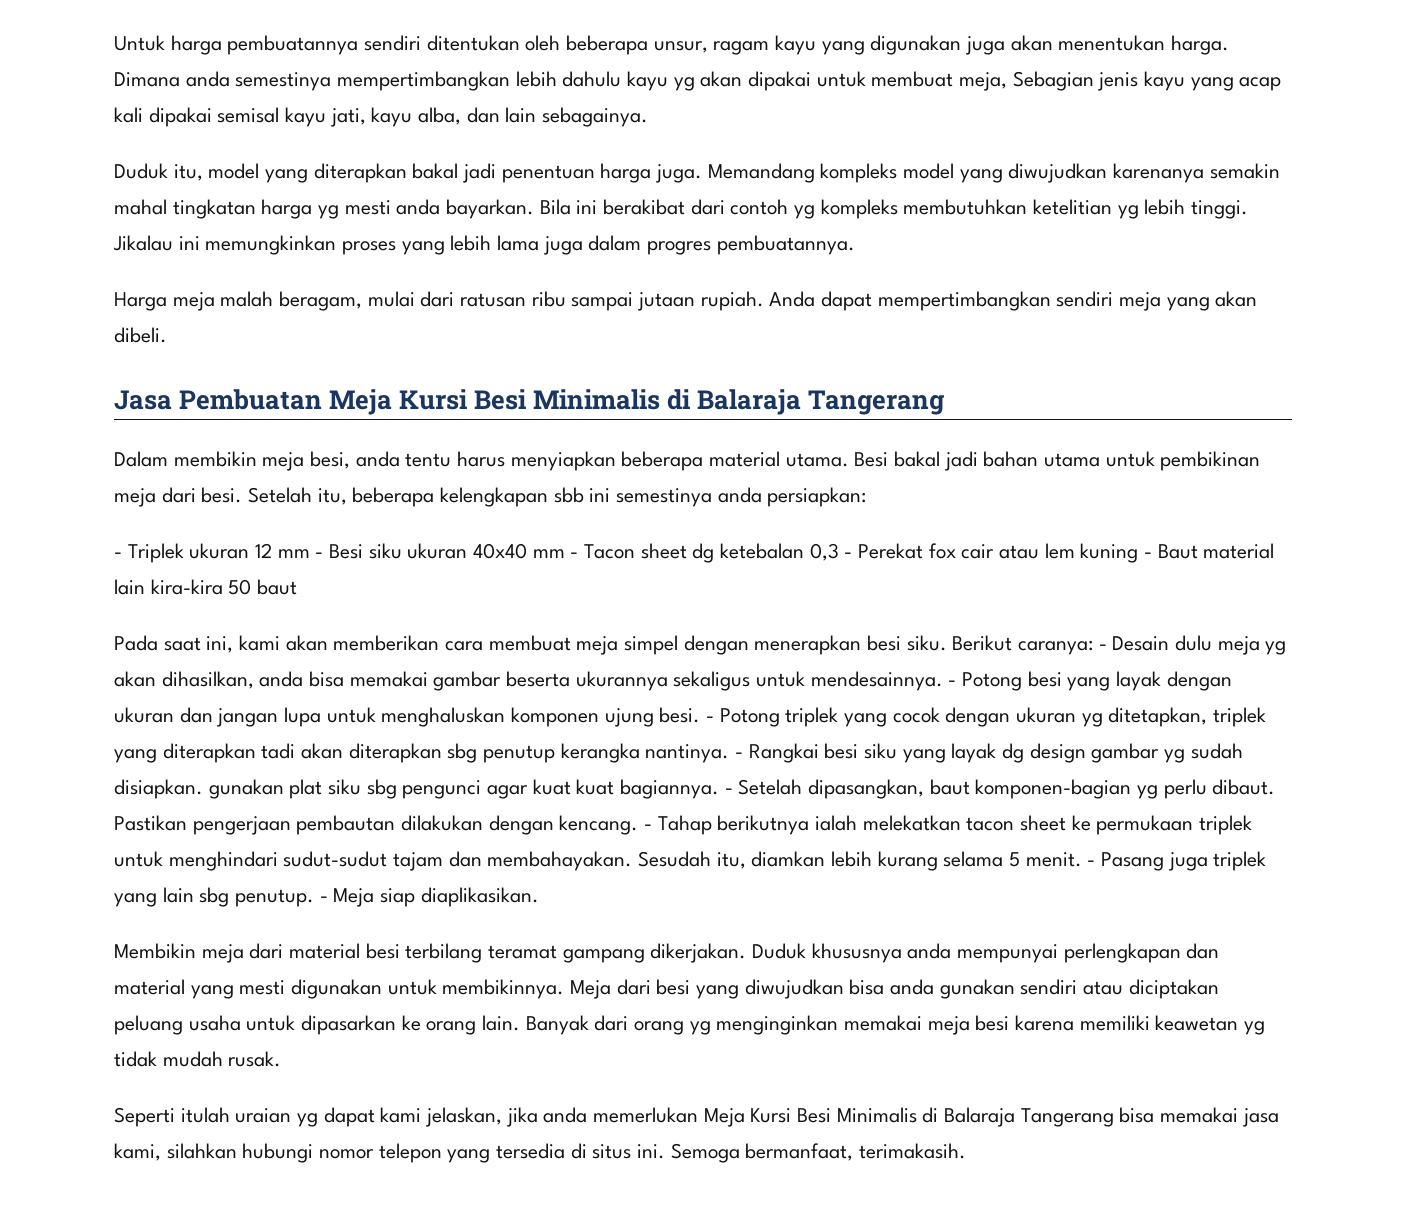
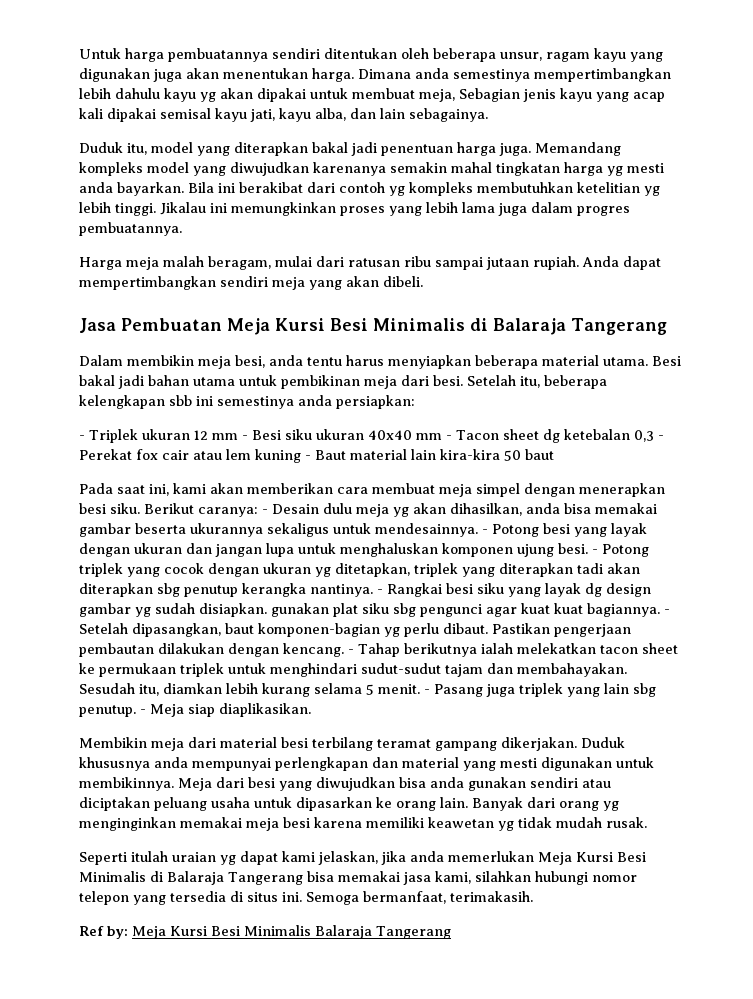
(967, 1151) none -> [79,925,451,939] // Ref by: Meja Kursi Besi Minimalis Balaraja Tangerang

